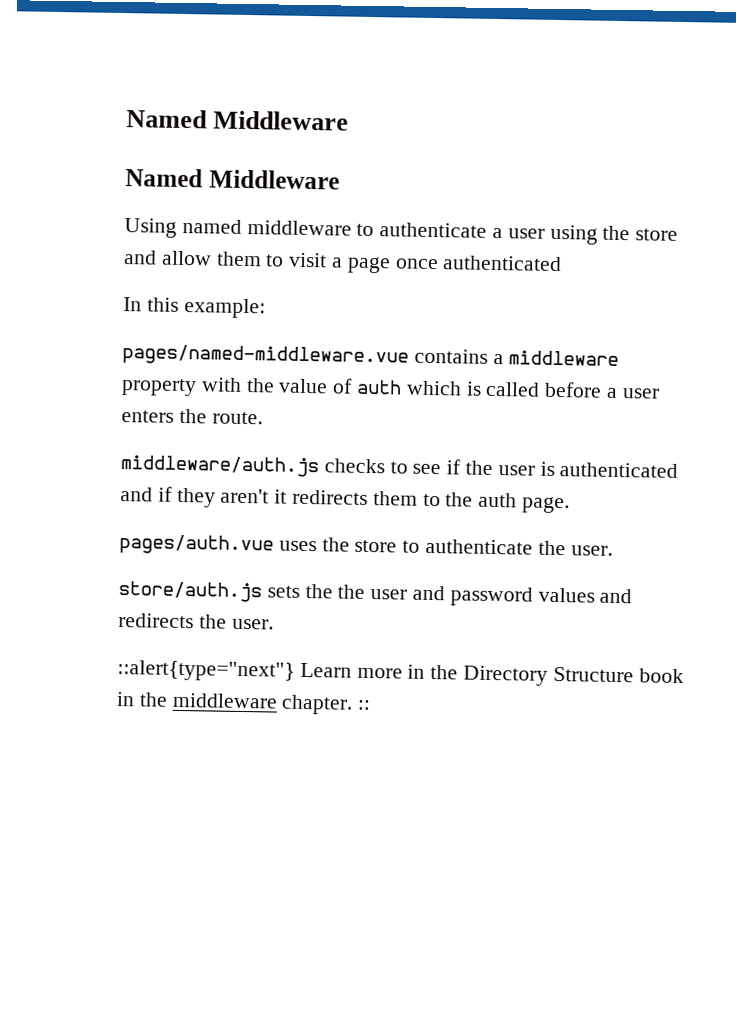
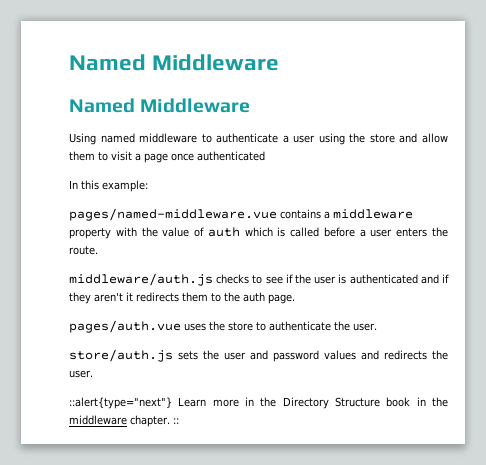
[337,584,366,599] the -> (219, 355) none

